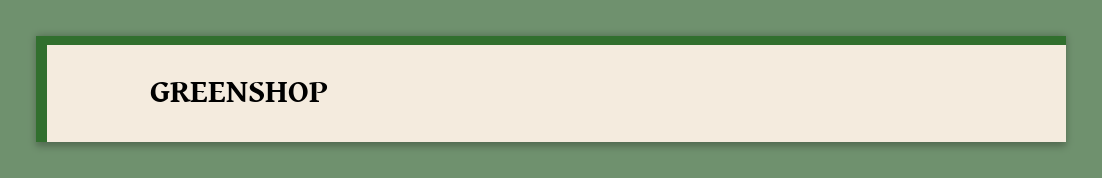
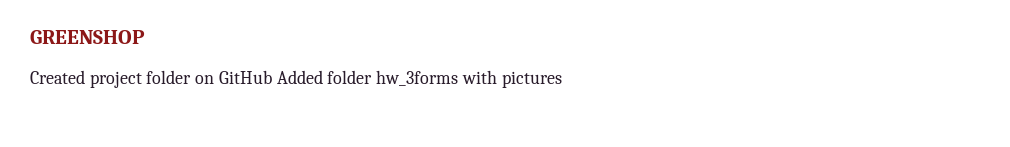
(328, 92) none -> [30,70,562,88] // Created project folder on GitHub Added folder hw_3forms with pictures

